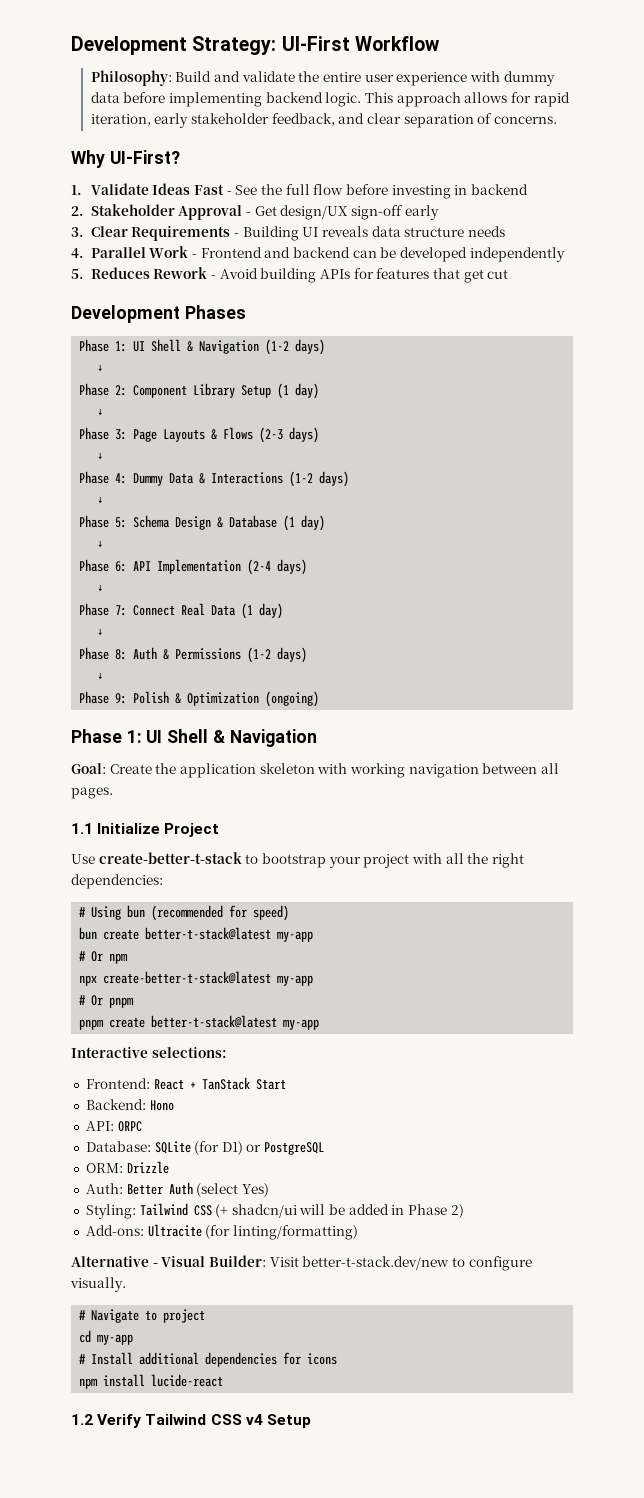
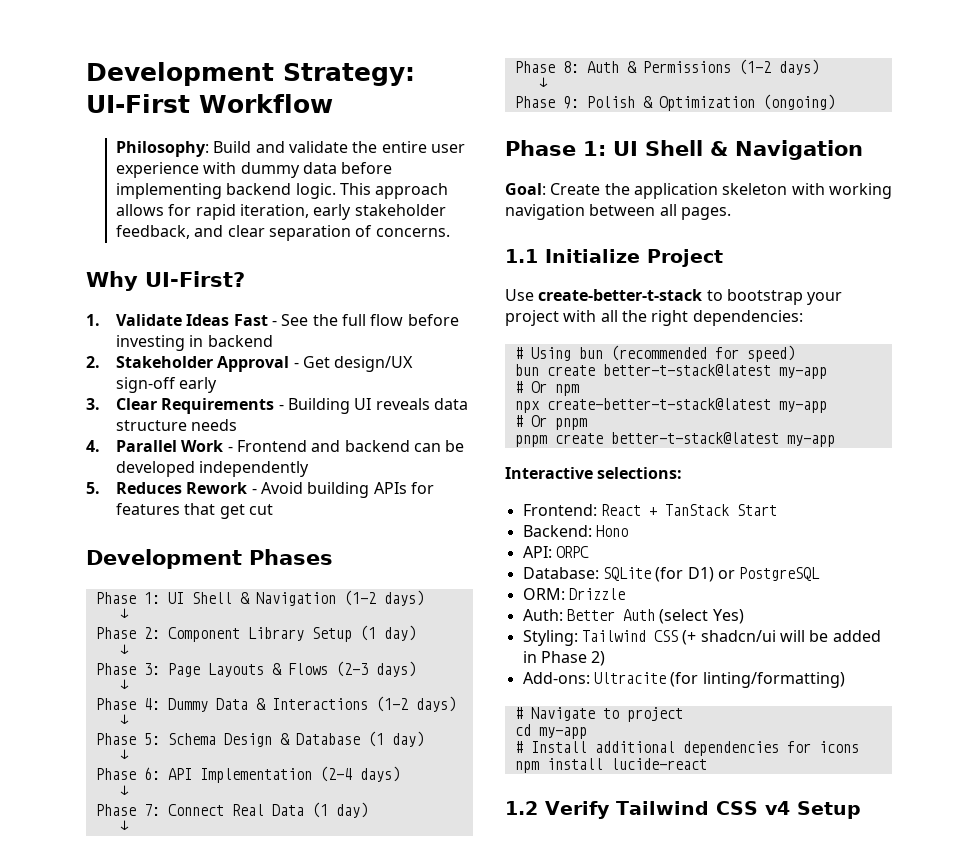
[71,1255,532,1271] [70,1277,126,1292] // Alternative - Visual Builder: Visit better-t-stack.dev/new to configure visually. -> (845, 680) none

